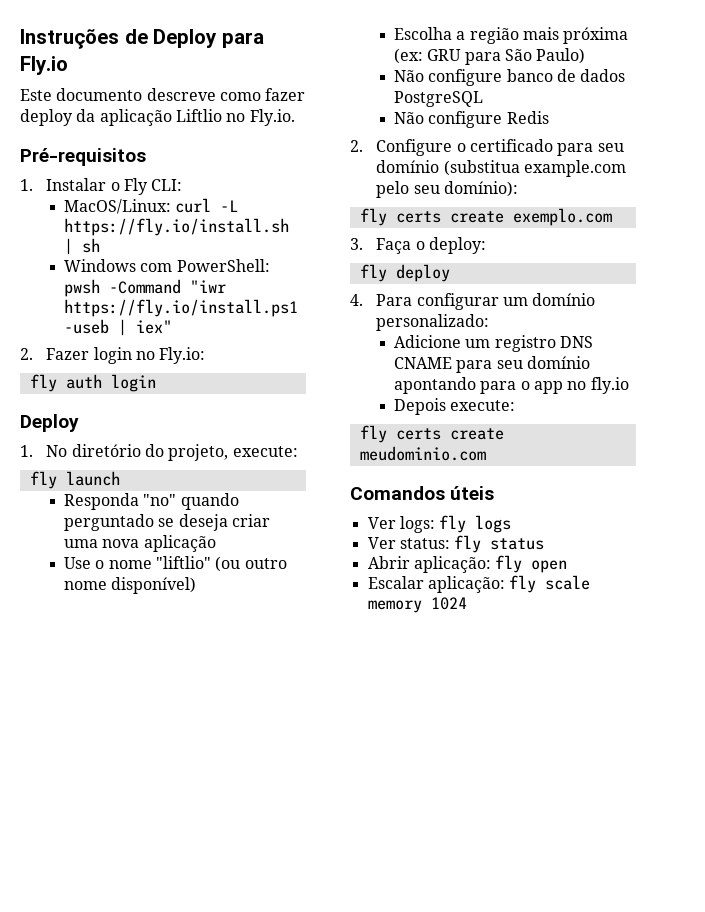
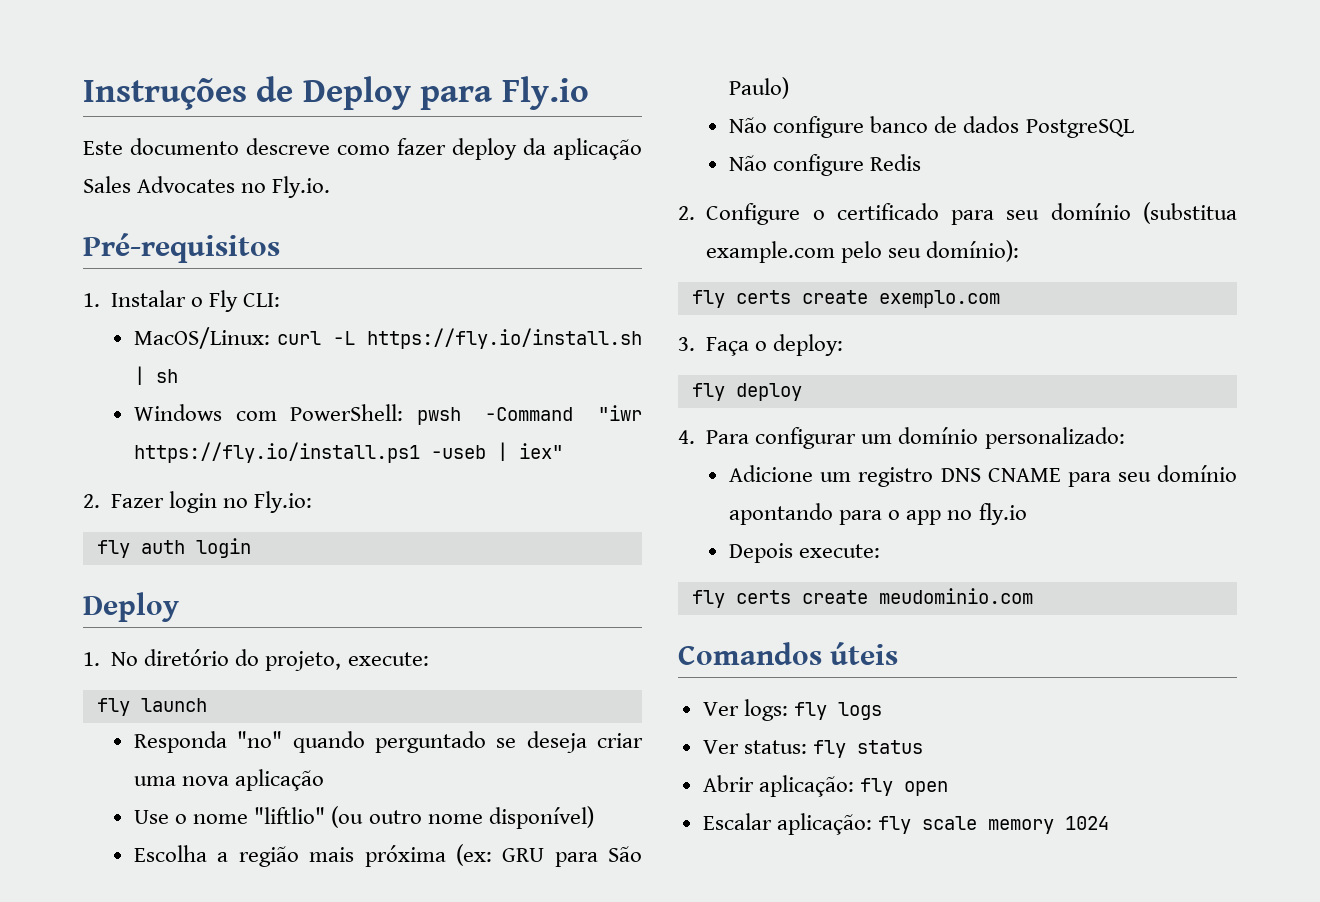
[175,109,222,122] Liftlio -> [83,176,236,193] Sales Advocates

